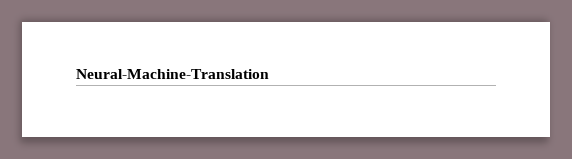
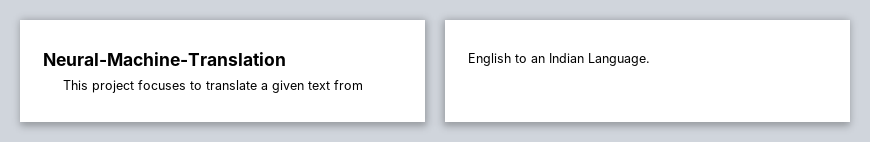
(269, 74) none -> [62,80,363,93] [468,53,650,66] // This project focuses to translate a given text from English to an Indian Language.

